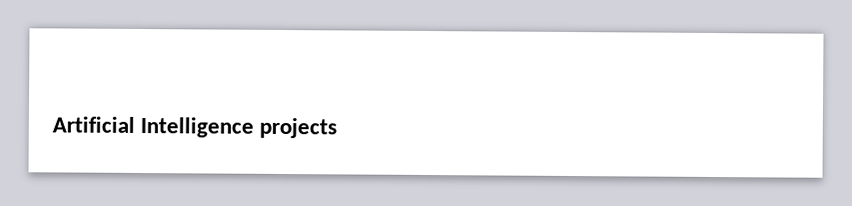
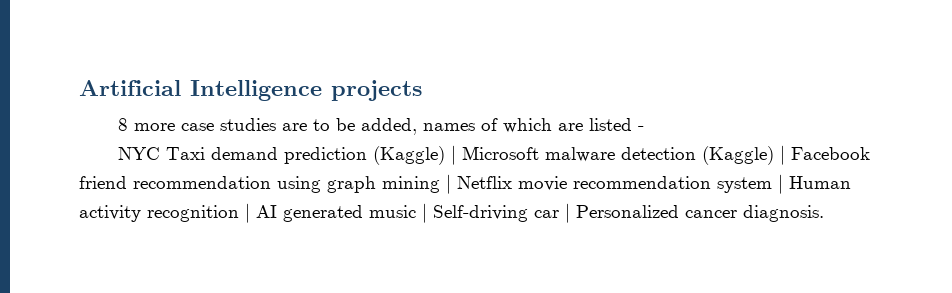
(338, 128) none -> [117,118,644,135] [117,145,870,165] [79,174,851,194] [79,203,824,223] // 8 more case studies are to be added, names of which are listed - // NYC Taxi demand prediction (Kaggle) | Microsoft malware detection (Kaggle) | Facebook friend recommendation using graph mining | Netflix movie recommendation system | Human activity recognition | AI generated music | Self-driving car | Personalized cancer diagnosis.

